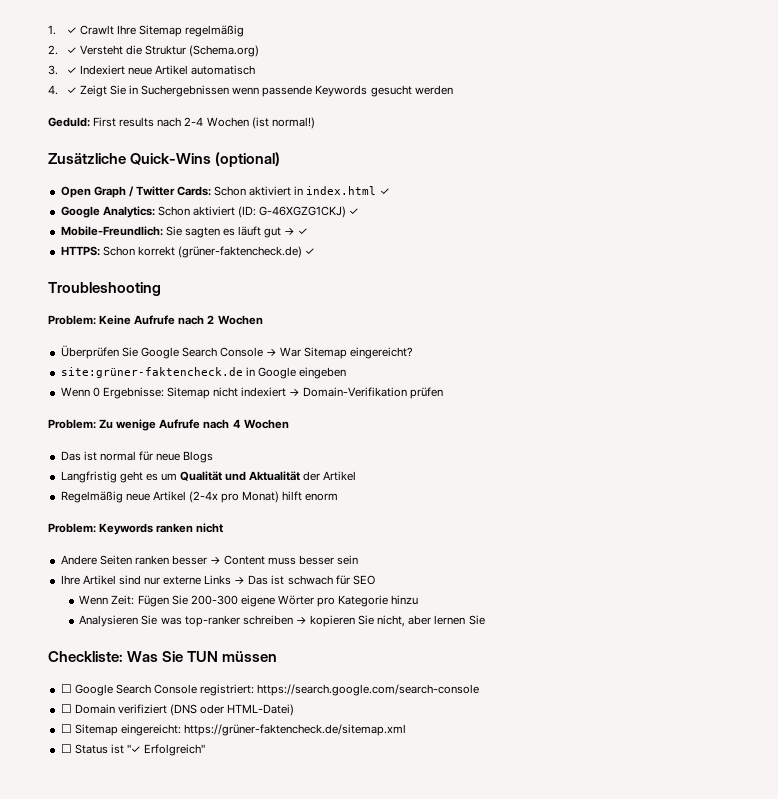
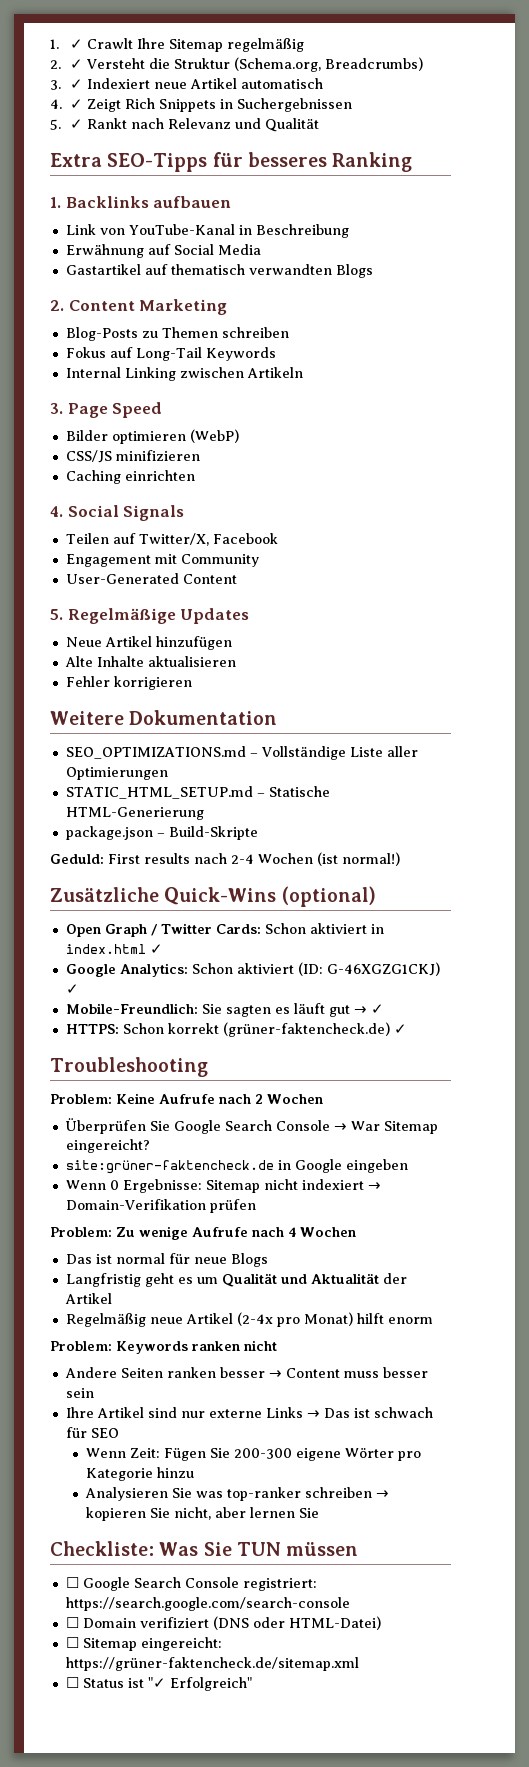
[189,45,260,57] (Schema.org) -> [234,57,424,72] (Schema.org, Breadcrumbs)
[109,85,126,95] Sie -> [125,98,217,112] Rich Snippets
[232,85,453,97] wenn passende Keywords gesucht werden -> [50,118,320,132] [50,152,413,172] [50,196,232,208] [65,224,349,238] [65,244,261,258] [65,264,373,278] [50,299,228,315] [65,327,289,341] [65,347,276,361] [65,367,303,381] [50,402,163,418] [65,429,239,444] [65,450,200,463] [65,470,195,484] [50,505,185,521] [65,533,278,546] [65,554,259,567] [65,573,237,584] [50,608,250,624] [65,636,232,650] [64,656,236,667] [65,676,192,690] [50,710,278,725] [65,746,418,760] [65,767,168,780] [65,786,330,799] [65,807,204,820] [65,826,258,840] // 5. ✓ Rankt nach Relevanz und Qualität // Extra SEO-Tipps für besseres Ranking // 1. Backlinks aufbauen // Link von YouTube-Kanal in Beschreibung // Erwähnung auf Social Media // Gastartikel auf thematisch verwandten Blogs // 2. Content Marketing // Blog-Posts zu Themen schreiben // Fokus auf Long-Tail Keywords // Internal Linking zwischen Artikeln // 3. Page Speed // Bilder optimieren (WebP) // CSS/JS minifizieren // Caching einrichten // 4. Social Signals // Teilen auf Twitter/X, Facebook // Engagement mit Community // User-Generated Content // 5. Regelmäßige Updates // Neue Artikel hinzufügen // Alte Inhalte aktualisieren // Fehler korrigieren // Weitere Dokumentation // SEO_OPTIMIZATIONS.md – Vollständige Liste aller Optimierungen // STATIC_HTML_SETUP.md – Statische HTML-Generierung // package.json – Build-Skripte

